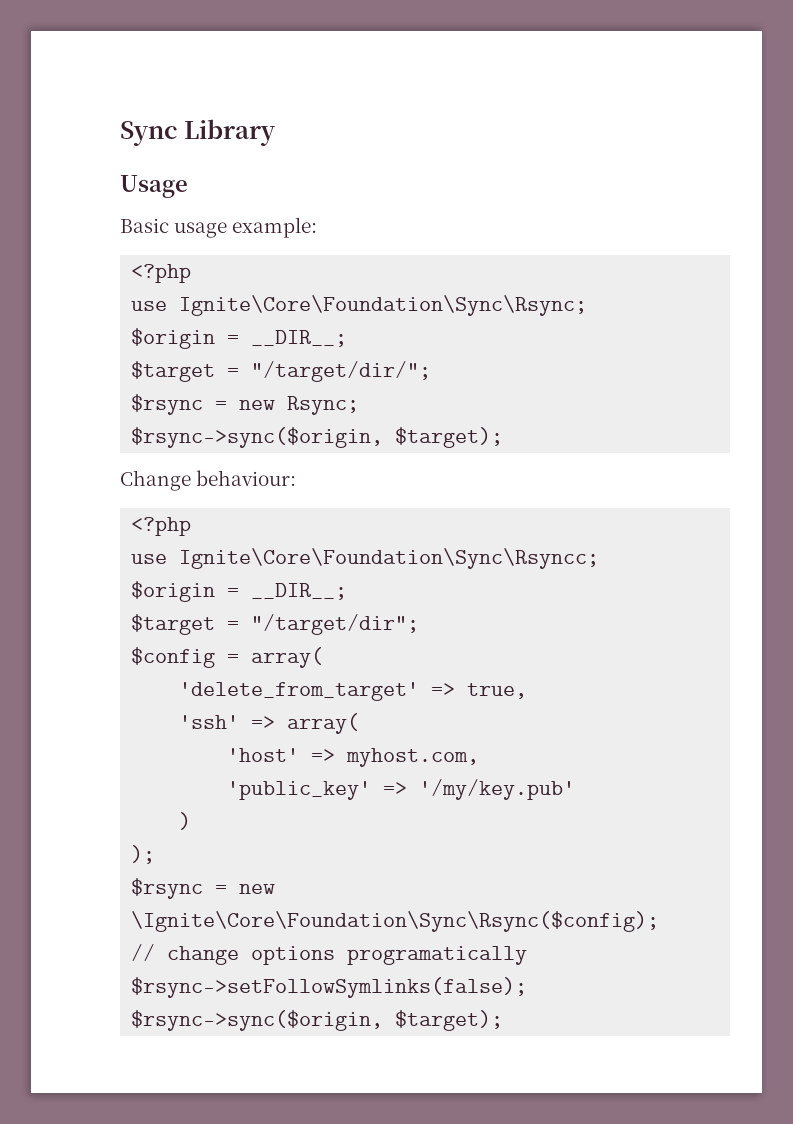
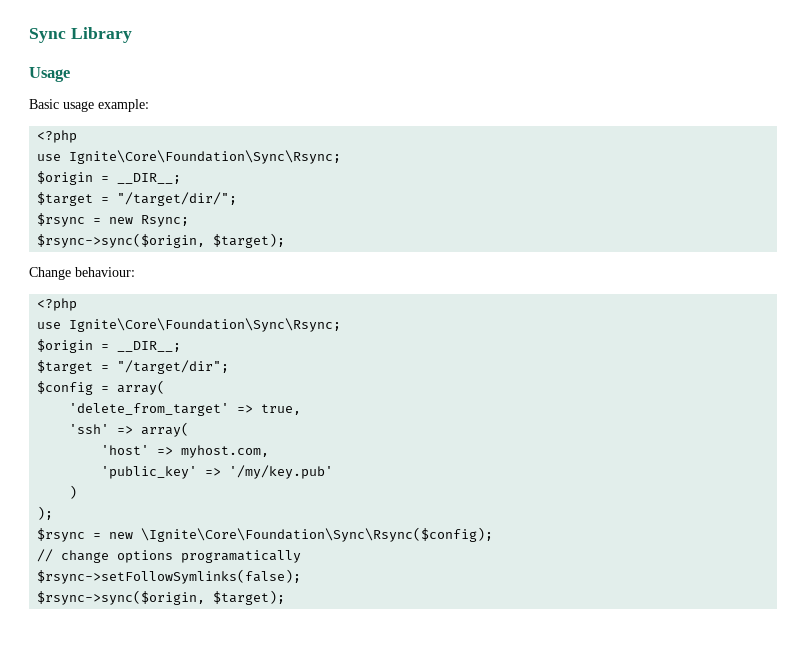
[179,548,600,569] Ignite\Core\Foundation\Sync\Rsyncc; -> [69,318,342,332] Ignite\Core\Foundation\Sync\Rsync;

